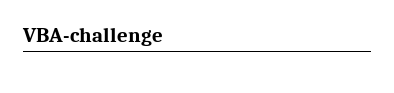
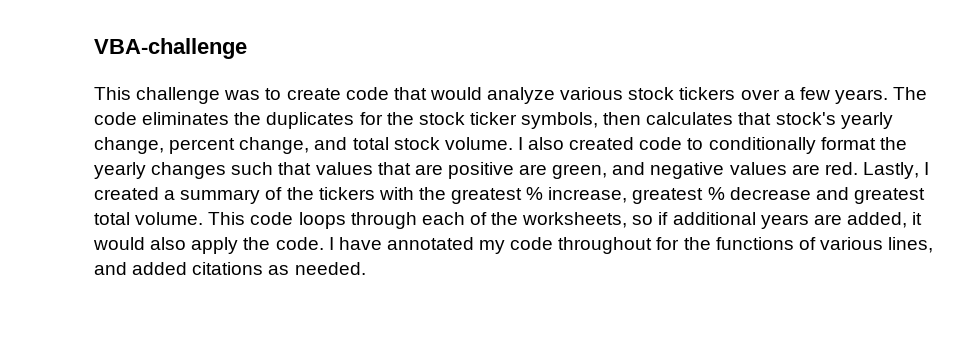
(163, 36) none -> [94,87,928,104] [94,112,893,129] [94,137,907,154] [94,162,930,179] [94,187,925,204] [94,212,923,229] [93,237,934,254] [94,262,366,275] // This challenge was to create code that would analyze various stock tickers over a few years. The code eliminates the duplicates for the stock ticker symbols, then calculates that stock's yearly change, percent change, and total stock volume. I also created code to conditionally format the yearly changes such that values that are positive are green, and negative values are red. Lastly, I created a summary of the tickers with the greatest % increase, greatest % decrease and greatest total volume. This code loops through each of the worksheets, so if additional years are added, it would also apply the code. I have annotated my code throughout for the functions of various lines, and added citations as needed.

